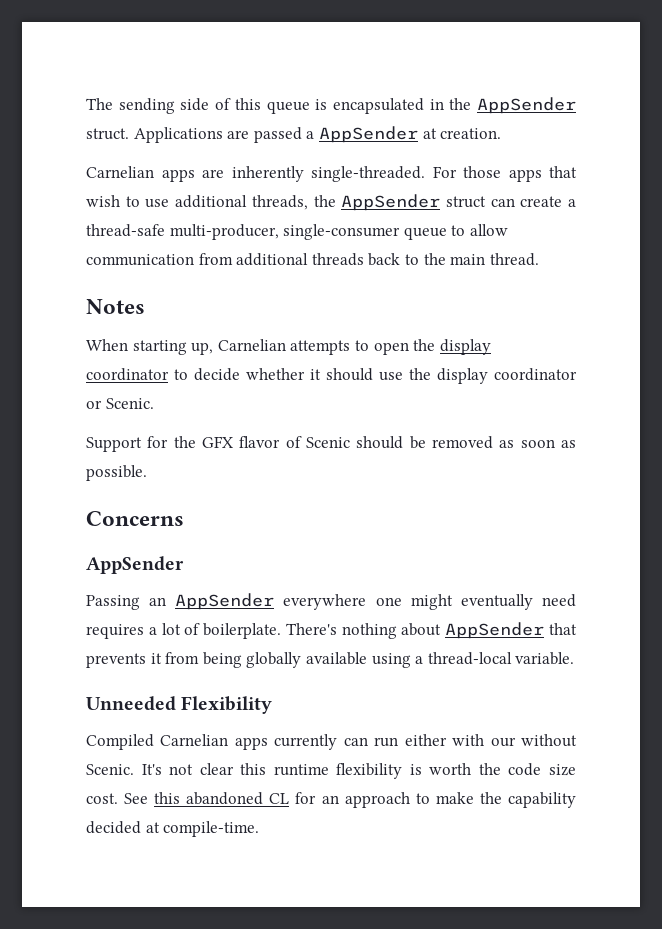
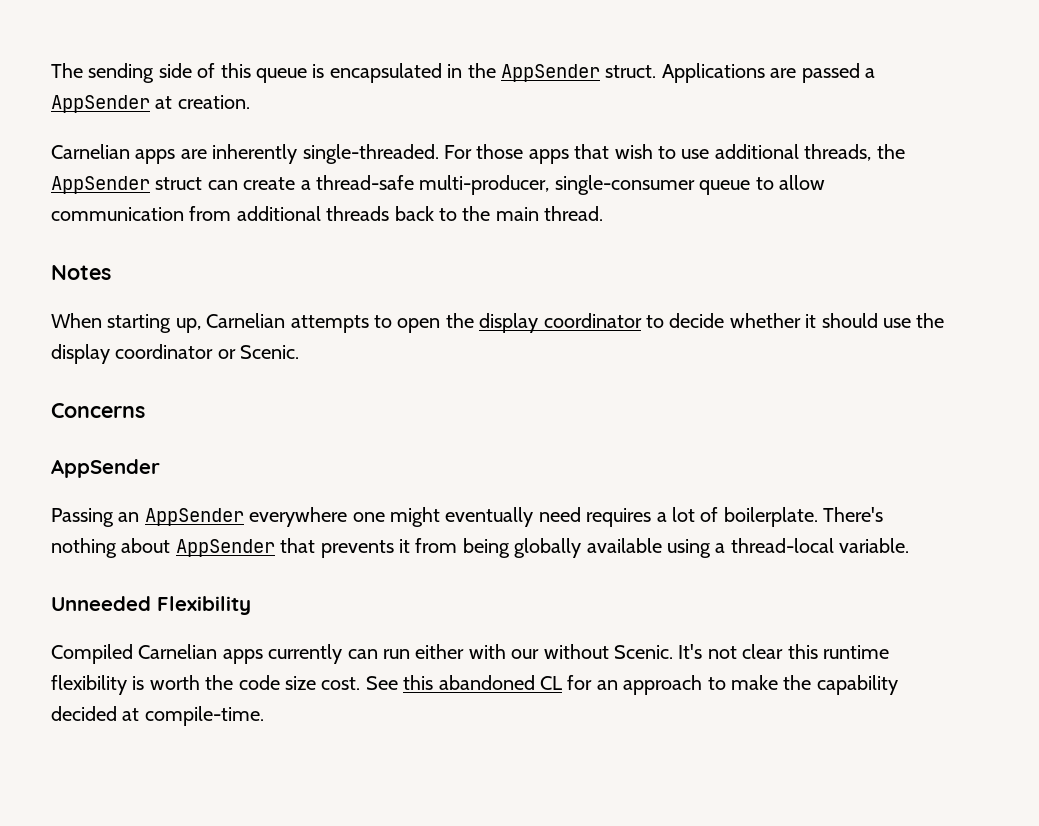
[86,436,576,452] [86,465,147,481] // Support for the GFX flavor of Scenic should be removed as soon as possible. -> (300, 352) none

